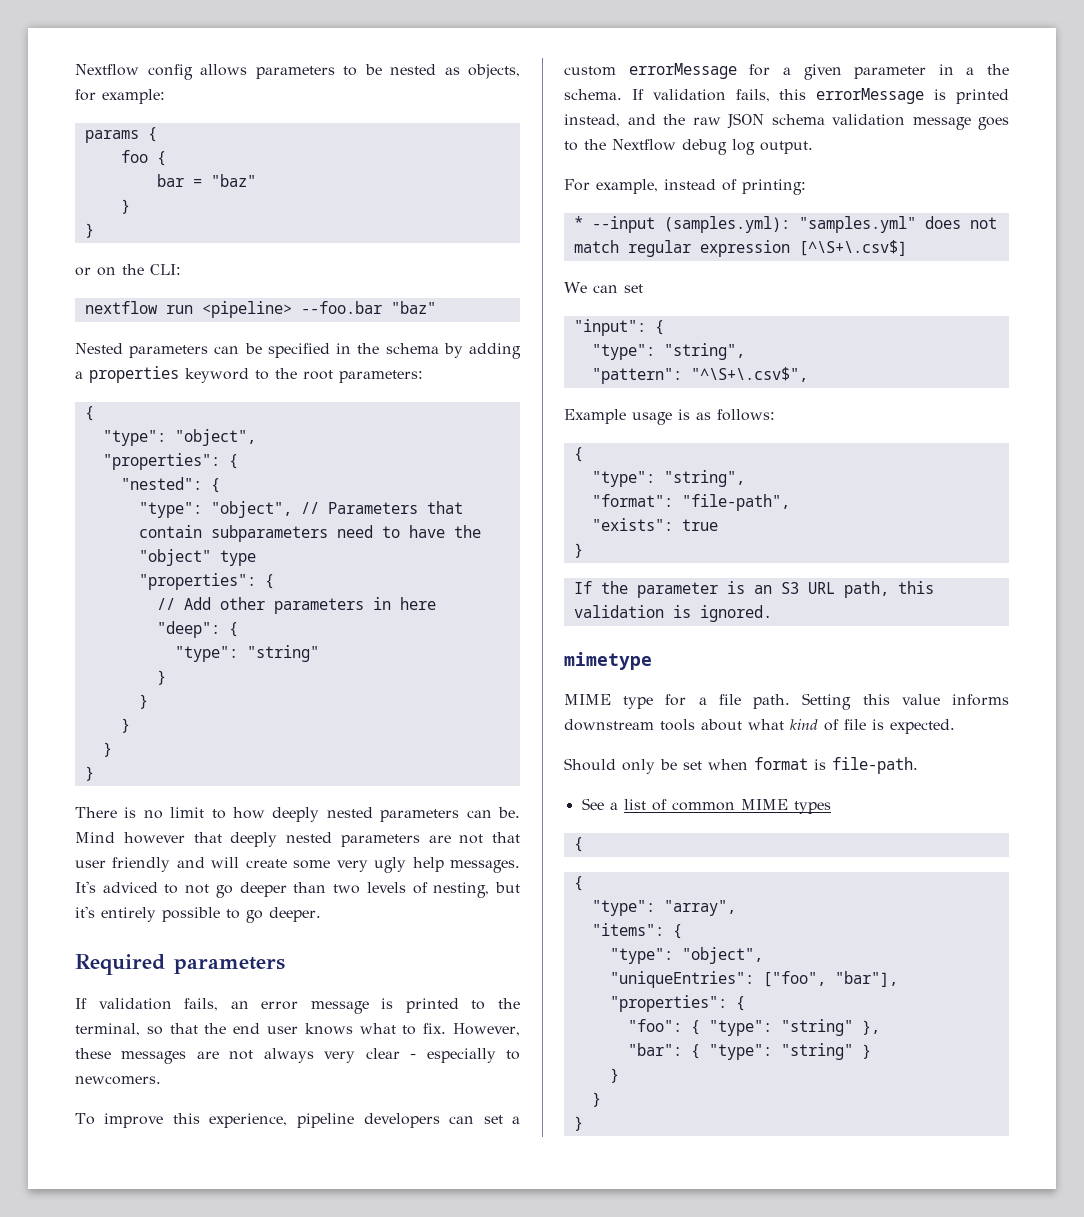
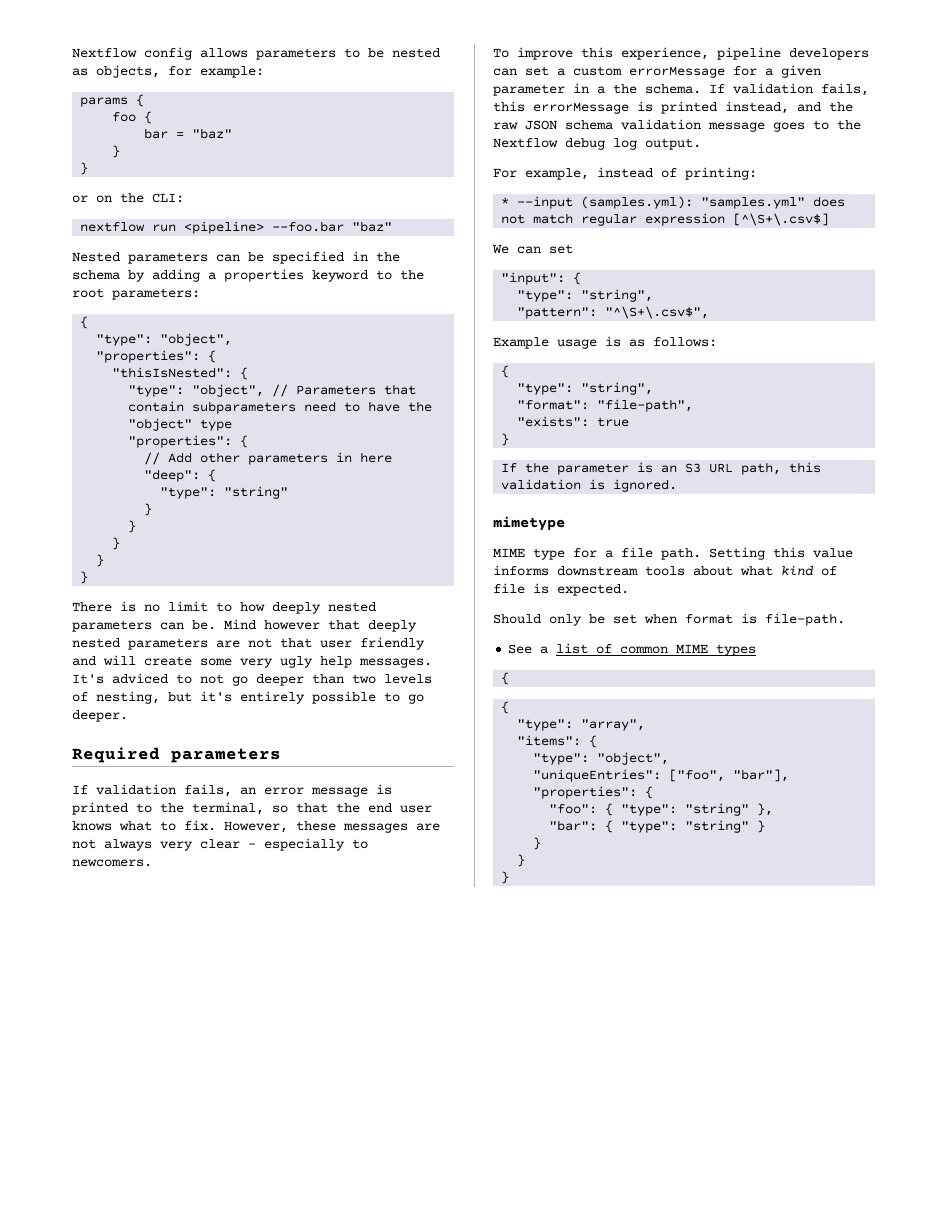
[120,477,202,490] "nested": -> [112,367,233,378] "thisIsNested":

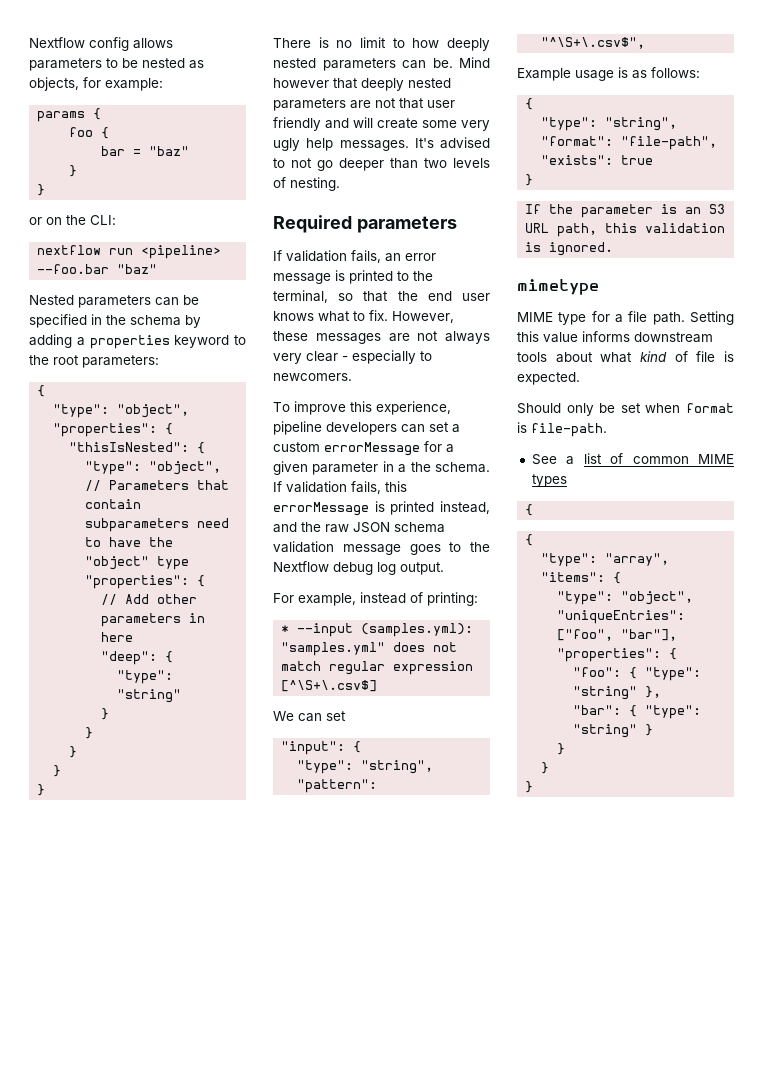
[112,673,168,684] adviced -> [440,137,490,149] advised
[96,691,424,704] [72,710,128,722] nesting, but it's entirely possible to go deeper. -> [290,177,340,191] nesting.

